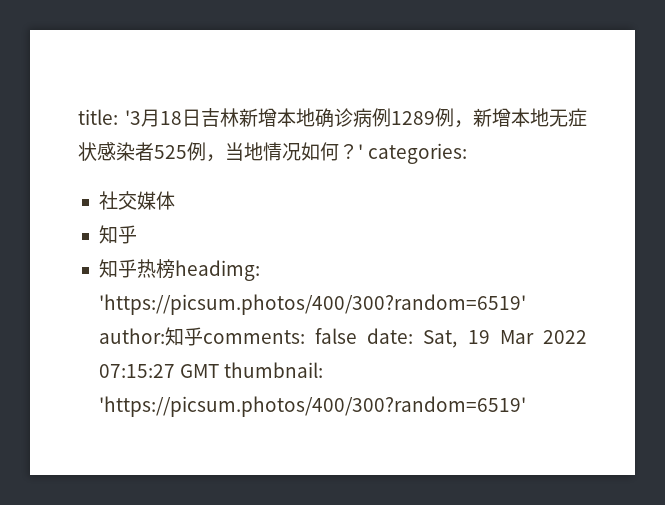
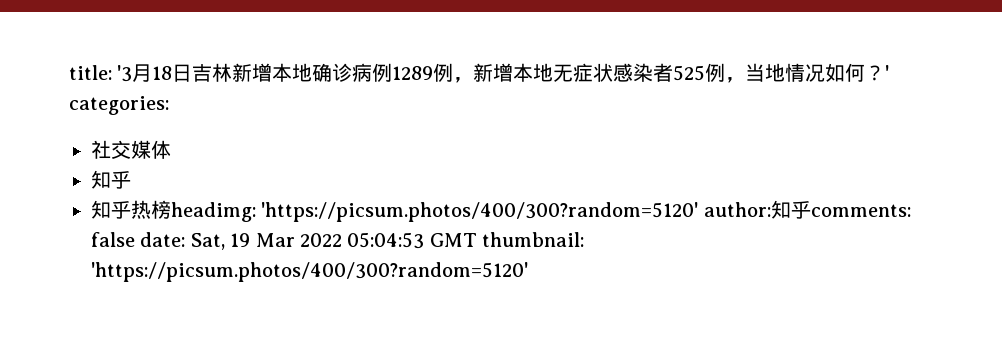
[98,294,526,315] 'https://picsum.photos/400/300?random=6519' -> [261,202,699,222] 'https://picsum.photos/400/300?random=5120'
[98,364,175,378] 07:15:27 -> [347,232,425,249] 05:04:53
[98,396,526,417] 'https://picsum.photos/400/300?random=6519' -> [91,262,528,282] 'https://picsum.photos/400/300?random=5120'

